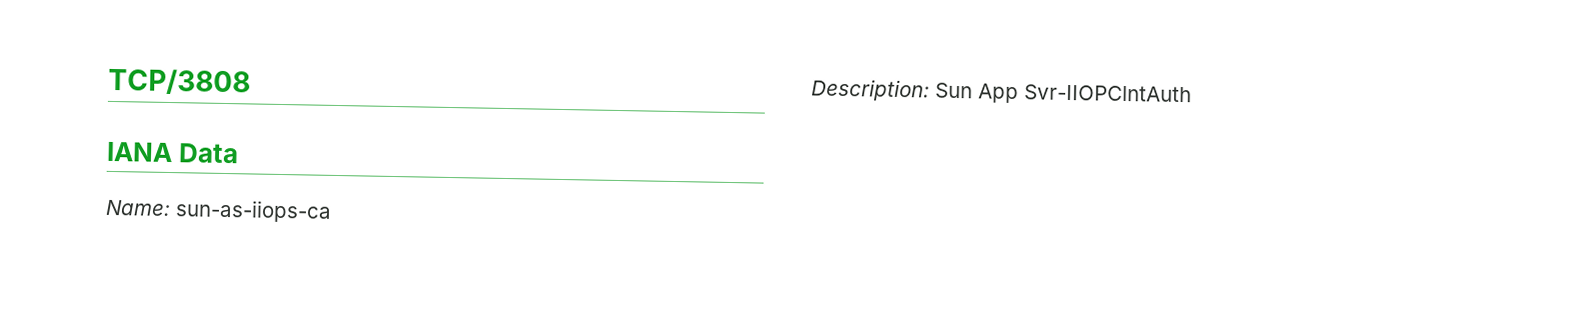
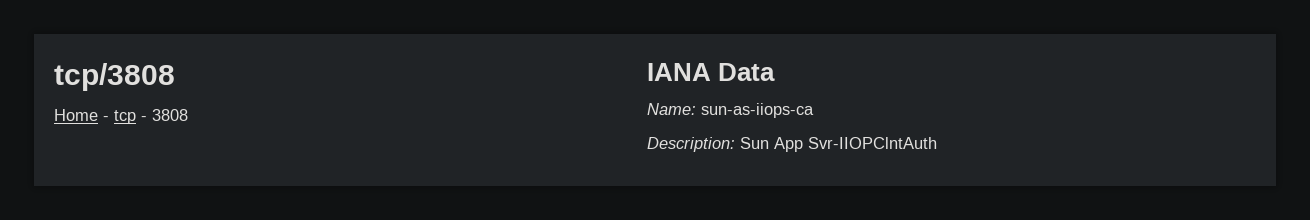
[108,67,251,96] TCP/3808 -> [54,63,175,91] [54,109,188,124] tcp/3808 // Home - tcp - 3808

